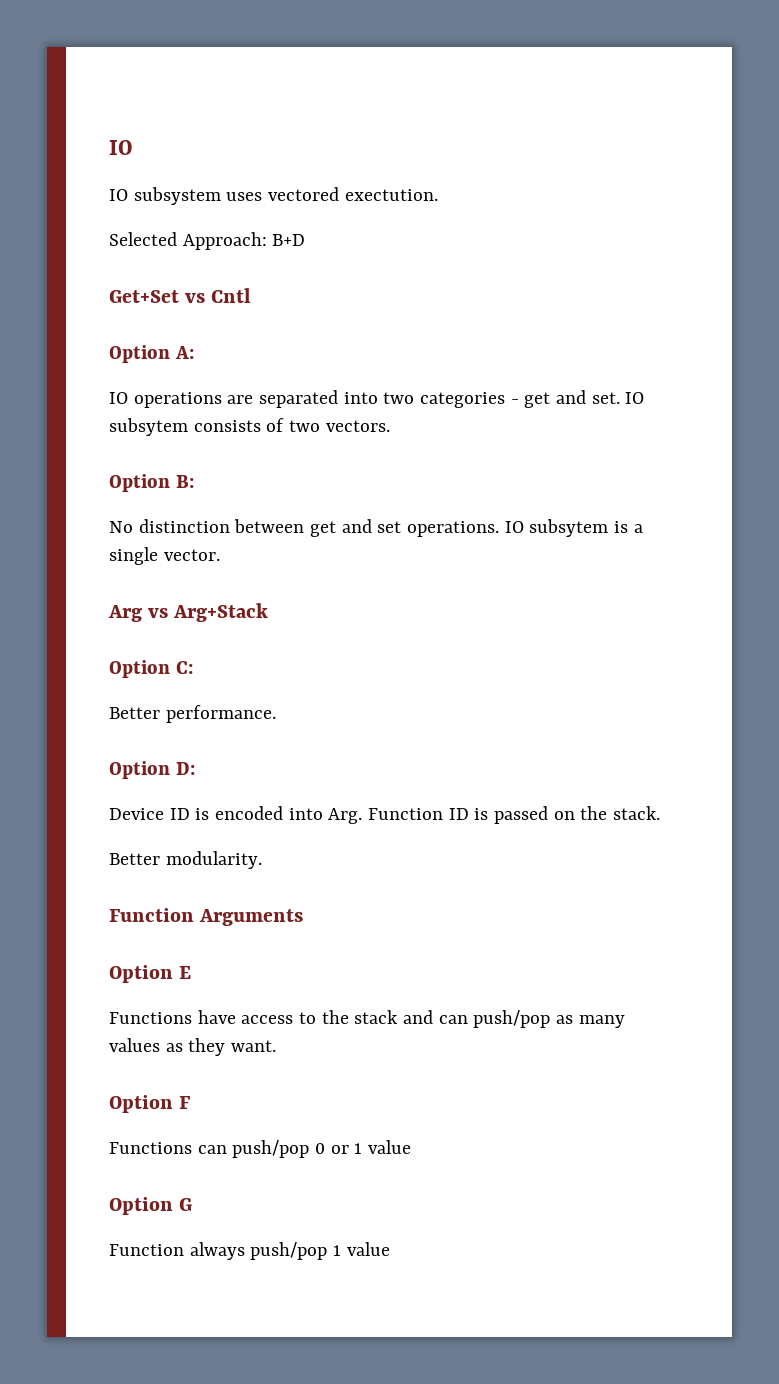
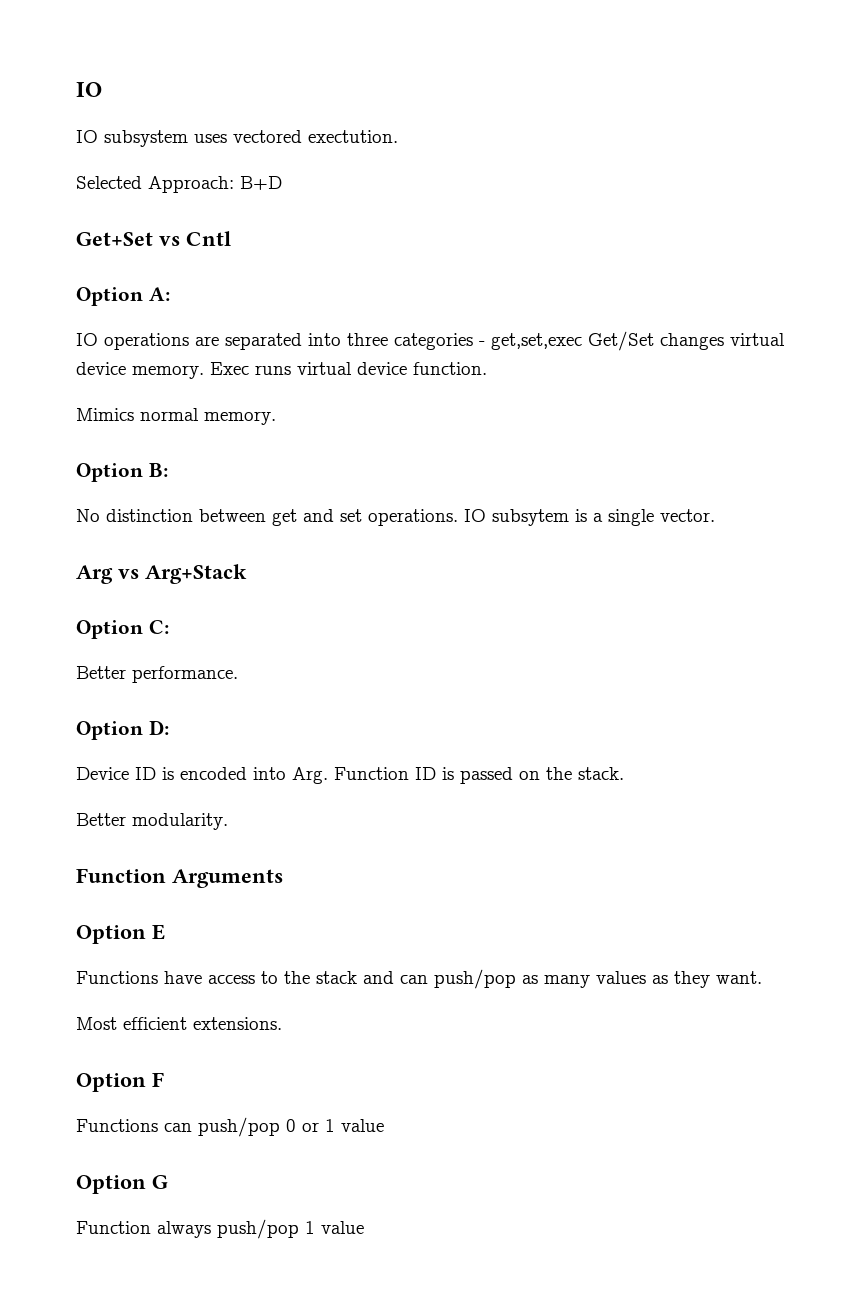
[383,392,415,404] two -> [347,333,388,346] three
[524,390,645,408] [109,418,390,436] get and set. IO subsytem consists of two vectors. -> [491,331,785,351] [76,362,487,379] [76,408,276,425] get,set,exec Get/Set changes virtual device memory. Exec runs virtual device function. // Mimics normal memory.
(277, 1046) none -> [76,1017,282,1030] // Most efficient extensions.

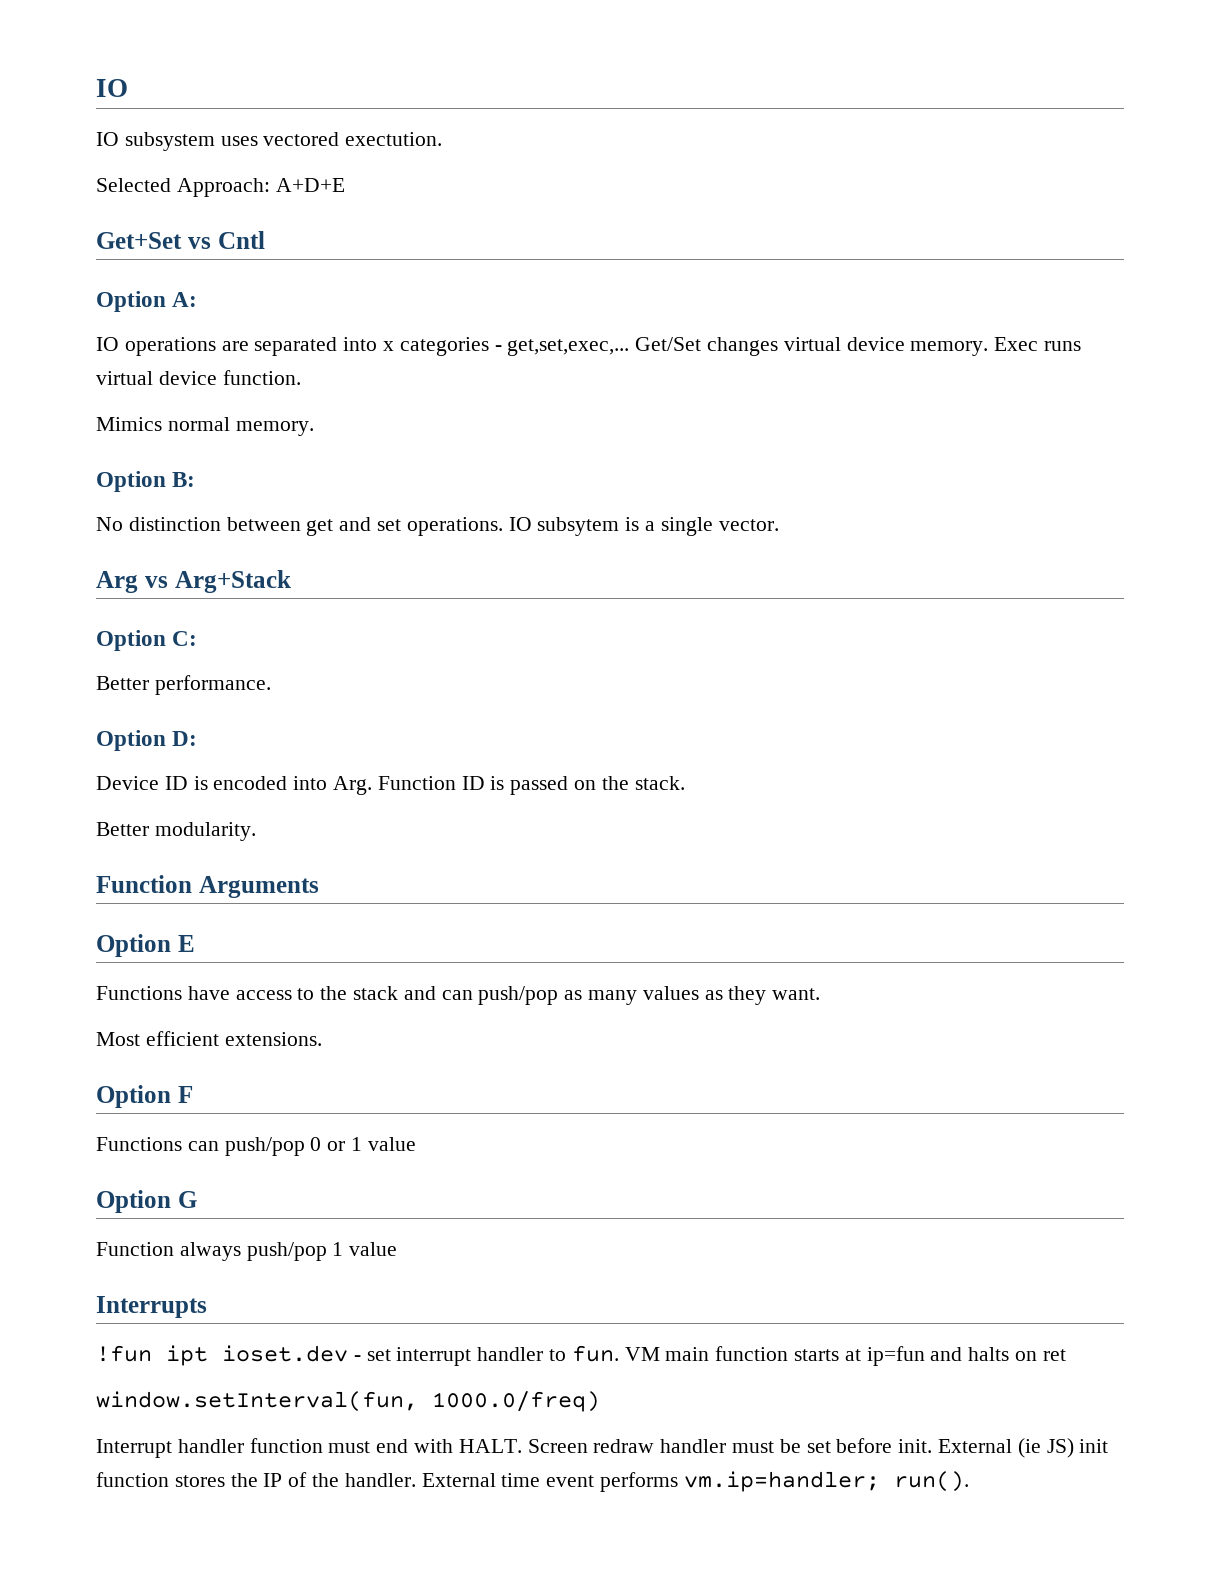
[240,176,282,190] B+D -> [275,178,345,192] A+D+E
[347,333,388,346] three -> [383,341,395,351] x
[491,333,582,350] get,set,exec -> [507,339,630,356] get,set,exec,...
(364, 1227) none -> [96,1296,207,1318] [96,1345,1066,1366] [96,1391,600,1412] [96,1438,1109,1458] [96,1471,969,1492] // Interrupts // !fun ipt ioset.dev - set interrupt handler to fun. VM main function starts at ip=fun and halts on ret // window.setInterval(fun, 1000.0/freq) // Interrupt handler function must end with HALT. Screen redraw handler must be set before init. External (ie JS) init function stores the IP of the handler. External time event performs vm.ip=handler; run().

